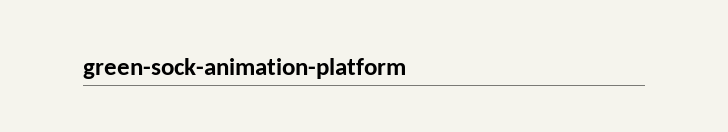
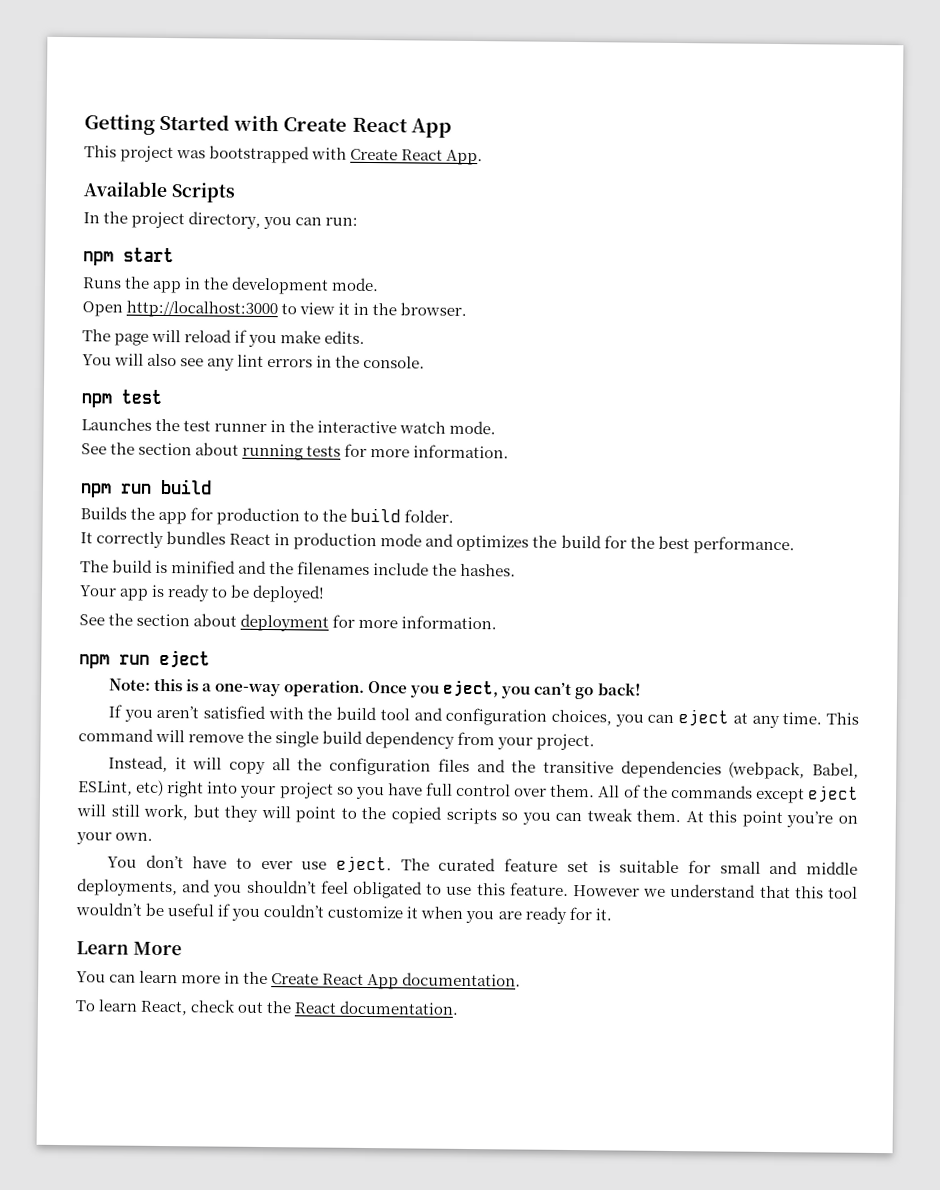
[83,58,406,79] green-sock-animation-platform -> [84,113,452,138] [84,145,484,166] [83,181,236,203] [83,211,359,230] [83,247,174,266] [82,276,380,295] [82,300,468,319] [82,329,366,348] [82,353,426,371] [81,389,162,408] [81,418,497,435] [81,442,510,461] [80,478,212,498] [80,506,455,526] [80,531,795,555] [80,559,517,577] [79,584,326,603] [79,613,498,632] [79,649,210,669] [108,677,641,700] [107,704,860,729] [78,728,596,751] [107,755,859,780] [78,779,859,804] [76,803,858,828] [76,832,154,845] [106,854,858,875] [77,878,859,899] [75,902,612,924] [76,941,182,956] [76,970,522,990] [75,999,460,1016] Getting Started with Create React App // This project was bootstrapped with Create React App. // Available Scripts // In the project directory, you can run: // npm start // Runs the app in the development mode. // Open http://localhost:3000 to view it in the browser. // The page will reload if you make edits. // You will also see any lint errors in the console. // npm test // Launches the test runner in the interactive watch mode. // See the section about running tests for more information. // npm run build // Builds the app for production to the build folder. // It correctly bundles React in production mode and optimizes the build for the best performance. // The build is minified and the filenames include the hashes. // Your app is ready to be deployed! // See the section about deployment for more information. // npm run eject // Note: this is a one-way operation. Once you eject, you can’t go back! // If you aren’t satisfied with the build tool and configuration choices, you can eject at any time. This command will remove the single build dependency from your project. // Instead, it will copy all the configuration files and the transitive dependencies (webpack, Babel, ESLint, etc) right into your project so you have full control over them. All of the commands except eject will still work, but they will point to the copied scripts so you can tweak them. At this point you’re on your own. // You don’t have to ever use eject. The curated feature set is suitable for small and middle deployments, and you shouldn’t feel obligated to use this feature. However we understand that this tool wouldn’t be useful if you couldn’t customize it when you are ready for it. // Learn More // You can learn more in the Create React App documentation. // To learn React, check out the React documentation.

